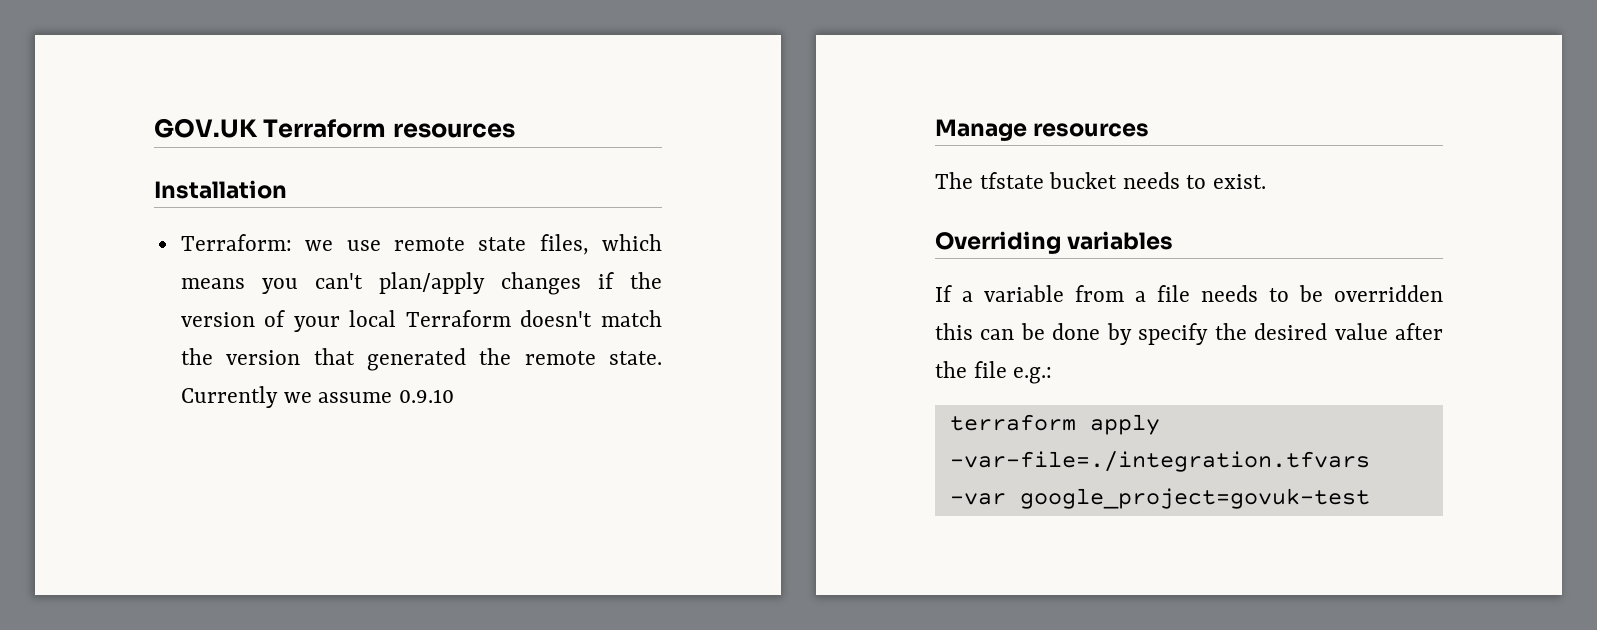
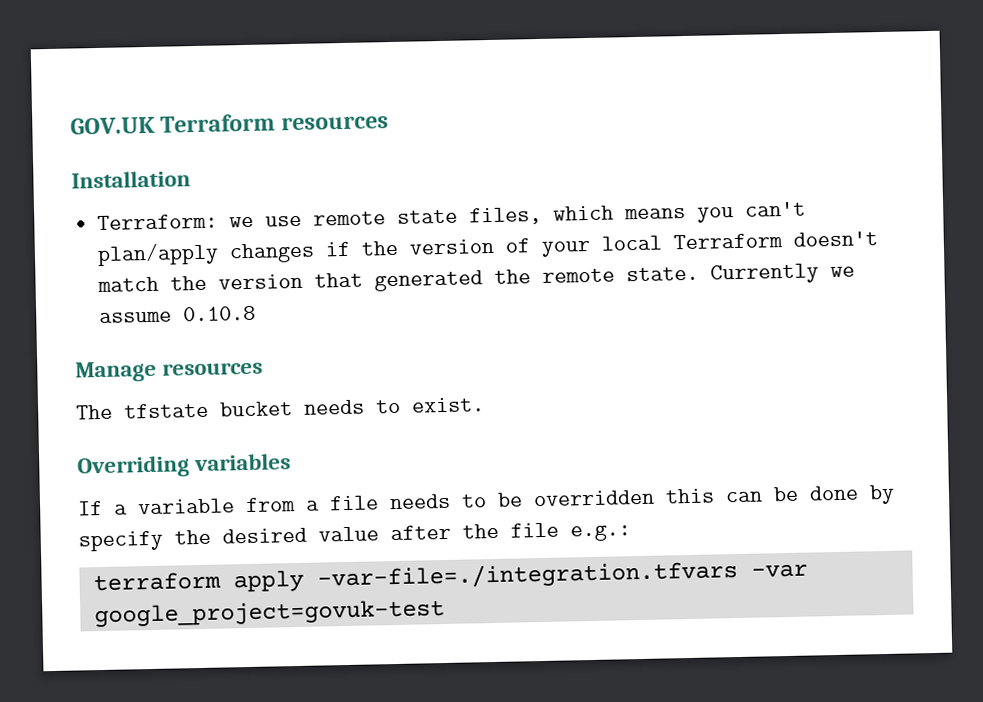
[398,389,454,403] 0.9.10 -> [183,305,257,322] 0.10.8

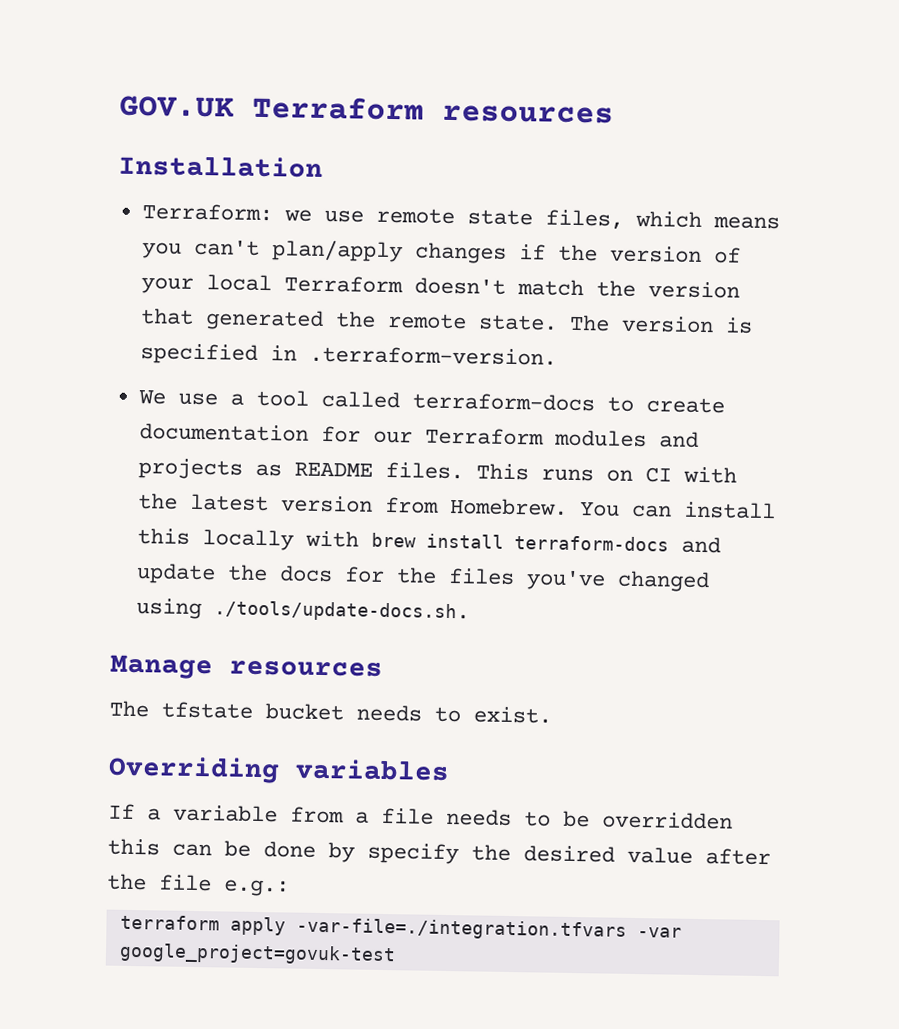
[710,263,856,285] [99,305,257,324] Currently we assume 0.10.8 -> [568,314,753,334] [139,343,557,366] [137,389,725,414] [138,423,699,448] [137,458,737,484] [137,493,776,520] [136,528,721,554] [135,563,710,593] [135,598,470,623] The version is specified in .terraform-version. // We use a tool called terraform-docs to create documentation for our Terraform modules and projects as README files. This runs on CI with the latest version from Homebrew. You can install this locally with brew install terraform-docs and update the docs for the files you've changed using ./tools/update-docs.sh.

